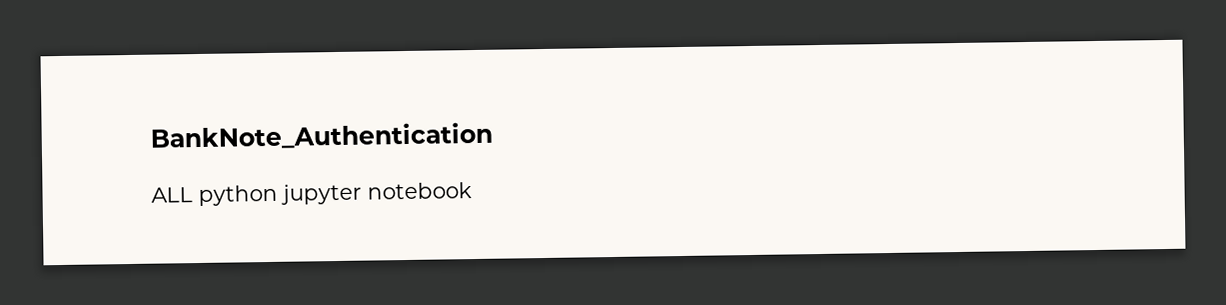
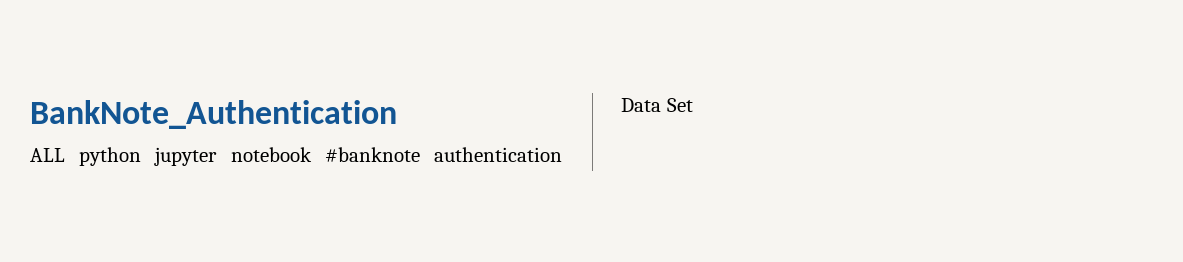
(472, 191) none -> [324,147,562,162] [621,98,693,112] #banknote authentication Data Set

